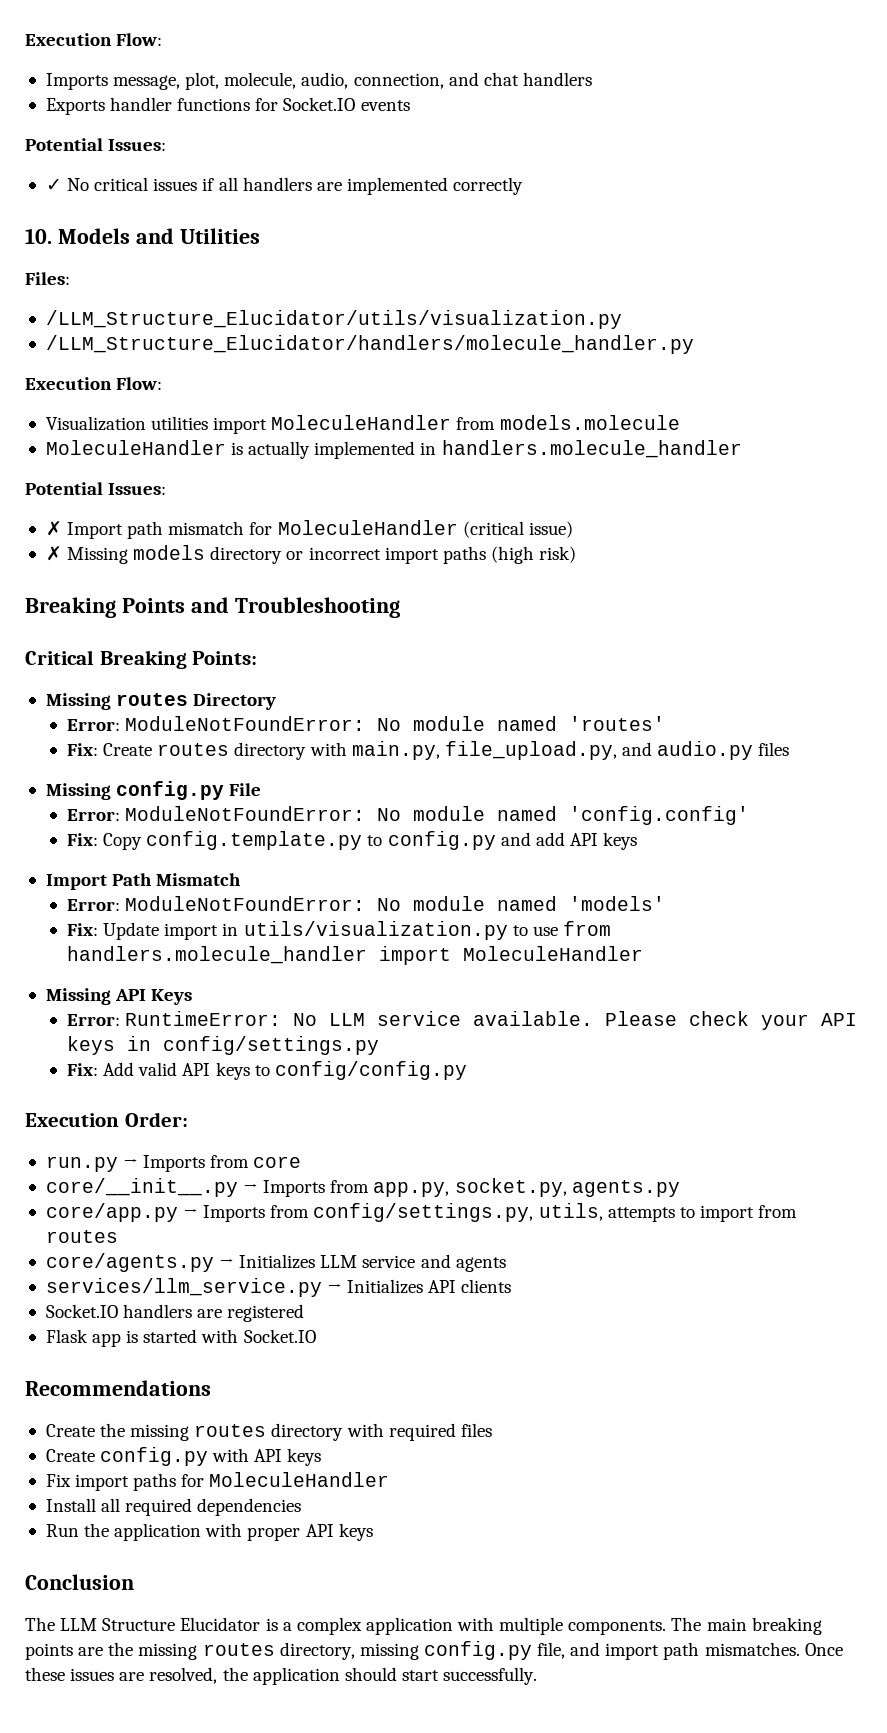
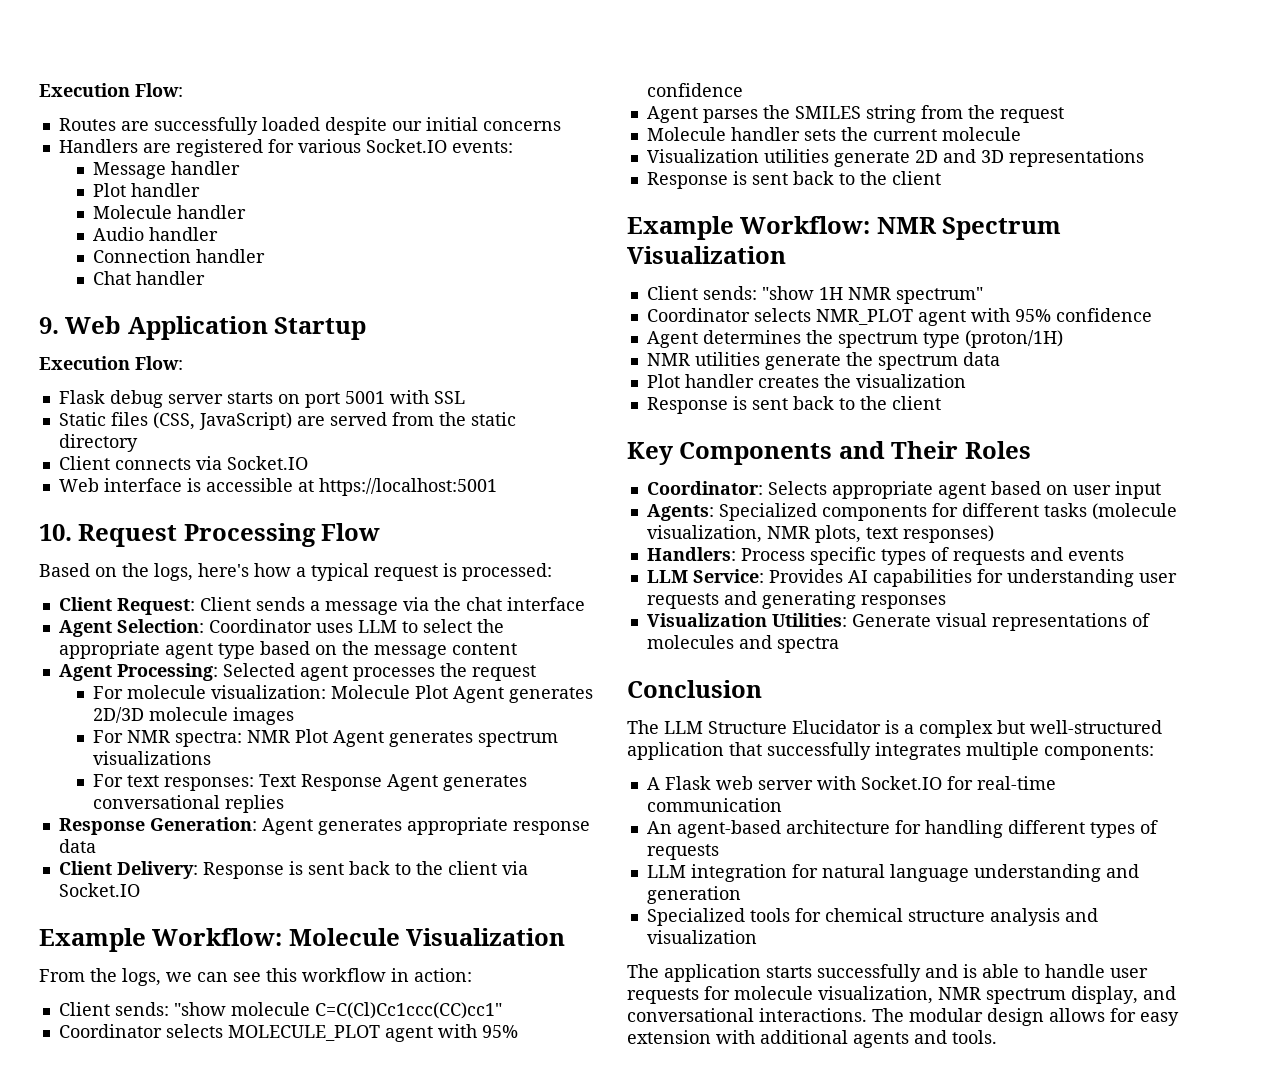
[25,33,163,46] [45,72,592,90] [45,97,410,115] [25,138,167,151] [45,177,524,195] [25,228,260,244] [25,272,70,285] [45,310,622,329] [45,335,694,354] [25,377,163,390] [45,415,680,434] [45,440,742,459] [25,482,167,495] [45,520,573,539] [45,545,577,564] [25,597,400,618] [25,650,258,669] [45,693,277,710] [66,716,666,731] [66,741,790,760] [45,781,262,800] [66,806,750,825] [66,831,638,850] [45,873,242,890] [66,896,666,911] [66,921,611,940] [66,946,643,965] [45,988,193,1005] [66,1011,858,1030] [66,1036,379,1055] [66,1061,467,1080] [25,1112,188,1127] [45,1155,302,1172] [45,1178,680,1197] [45,1203,798,1222] [45,1230,118,1243] [45,1253,506,1272] [45,1278,512,1297] [45,1304,305,1322] [45,1329,316,1347] [25,1380,211,1396] [45,1423,492,1441] [45,1447,322,1466] [45,1472,390,1491] [45,1498,302,1516] [45,1523,373,1541] Execution Flow: // Imports message, plot, molecule, audio, connection, and chat handlers // Exports handler functions for Socket.IO events // Potential Issues: // ✓ No critical issues if all handlers are implemented correctly // 10. Models and Utilities // Files: // /LLM_Structure_Elucidator/utils/visualization.py // /LLM_Structure_Elucidator/handlers/molecule_handler.py // Execution Flow: // Visualization utilities import MoleculeHandler from models.molecule // MoleculeHandler is actually implemented in handlers.molecule_handler // Potential Issues: // ✗ Import path mismatch for MoleculeHandler (critical issue) // ✗ Missing models directory or incorrect import paths (high risk) // Breaking Points and Troubleshooting // Critical Breaking Points: // Missing routes Directory // Error: ModuleNotFoundError: No module named 'routes' // Fix: Create routes directory with main.py, file_upload.py, and audio.py files // Missing config.py File // Error: ModuleNotFoundError: No module named 'config.config' // Fix: Copy config.template.py to config.py and add API keys // Import Path Mismatch // Error: ModuleNotFoundError: No module named 'models' // Fix: Update import in utils/visualization.py to use from handlers.molecule_handler import MoleculeHandler // Missing API Keys // Error: RuntimeError: No LLM service available. Please check your API keys in config/settings.py // Fix: Add valid API keys to config/config.py // Execution Order: // run.py → Imports from core // core/__init__.py → Imports from app.py, socket.py, agents.py // core/app.py → Imports from config/settings.py, utils, attempts to import from routes // core/agents.py → Initializes LLM service and agents // services/llm_service.py → Initializes API clients // Socket.IO handlers are registered // Flask app is started with Socket.IO // Recommendations // Create the missing routes directory with required files // Create config.py with API keys // Fix import paths for MoleculeHandler // Install all required dependencies // Run the application with proper API keys -> [39,83,183,97] [58,117,561,135] [58,139,513,157] [92,161,240,179] [92,183,200,197] [92,205,246,219] [92,227,218,241] [92,249,265,263] [92,271,205,285] [39,316,367,340] [39,356,183,370] [58,390,465,408] [58,412,516,430] [58,434,138,452] [58,456,308,470] [58,478,497,496] [39,523,381,547] [39,563,552,581] [58,597,585,615] [58,619,504,637] [58,641,517,659] [58,663,536,681] [92,685,593,703] [92,707,294,725] [92,729,558,747] [92,751,211,765] [92,774,527,791] [92,795,284,813] [58,817,590,835] [58,839,96,853] [58,861,528,879] [58,883,140,897] [39,928,566,952] [39,968,472,986] [58,1002,502,1019] [58,1024,518,1042] [646,83,743,97] [646,105,1064,123] [646,127,1021,141] [646,149,1144,167] [646,171,941,189] [627,216,1062,240] [627,246,786,264] [646,286,983,304] [646,308,1152,326] [646,330,1063,348] [646,352,1000,370] [646,374,966,388] [646,396,941,414] [627,441,1031,465] [646,481,1161,499] [646,503,1177,521] [646,525,994,543] [646,547,1124,565] [646,569,1177,587] [646,591,946,609] [646,613,1150,631] [646,635,839,653] Execution Flow: // Routes are successfully loaded despite our initial concerns // Handlers are registered for various Socket.IO events: // Message handler // Plot handler // Molecule handler // Audio handler // Connection handler // Chat handler // 9. Web Application Startup // Execution Flow: // Flask debug server starts on port 5001 with SSL // Static files (CSS, JavaScript) are served from the static directory // Client connects via Socket.IO // Web interface is accessible at https://localhost:5001 // 10. Request Processing Flow // Based on the logs, here's how a typical request is processed: // Client Request: Client sends a message via the chat interface // Agent Selection: Coordinator uses LLM to select the appropriate agent type based on the message content // Agent Processing: Selected agent processes the request // For molecule visualization: Molecule Plot Agent generates 2D/3D molecule images // For NMR spectra: NMR Plot Agent generates spectrum visualizations // For text responses: Text Response Agent generates conversational replies // Response Generation: Agent generates appropriate response data // Client Delivery: Response is sent back to the client via Socket.IO // Example Workflow: Molecule Visualization // From the logs, we can see this workflow in action: // Client sends: "show molecule C=C(Cl)Cc1ccc(CC)cc1" // Coordinator selects MOLECULE_PLOT agent with 95% confidence // Agent parses the SMILES string from the request // Molecule handler sets the current molecule // Visualization utilities generate 2D and 3D representations // Response is sent back to the client // Example Workflow: NMR Spectrum Visualization // Client sends: "show 1H NMR spectrum" // Coordinator selects NMR_PLOT agent with 95% confidence // Agent determines the spectrum type (proton/1H) // NMR utilities generate the spectrum data // Plot handler creates the visualization // Response is sent back to the client // Key Components and Their Roles // Coordinator: Selects appropriate agent based on user input // Agents: Specialized components for different tasks (molecule visualization, NMR plots, text responses) // Handlers: Process specific types of requests and events // LLM Service: Provides AI capabilities for understanding user requests and generating responses // Visualization Utilities: Generate visual representations of molecules and spectra
[365,1617,822,1635] [25,1641,843,1660] [25,1667,538,1685] application with multiple components. The main breaking points are the missing routes directory, missing config.py file, and import path mismatches. Once these issues are resolved, the application should start successfully. -> [997,720,1162,734] [627,742,1154,760] [646,776,1056,790] [646,798,782,812] [646,820,1158,838] [646,844,719,860] [646,864,1139,882] [646,886,741,904] [646,908,1098,926] [646,930,757,944] [627,964,1148,982] [627,986,1176,1004] [627,1008,1179,1026] [627,1030,997,1048] but well-structured application that successfully integrates multiple components: // A Flask web server with Socket.IO for real-time communication // An agent-based architecture for handling different types of requests // LLM integration for natural language understanding and generation // Specialized tools for chemical structure analysis and visualization // The application starts successfully and is able to handle user requests for molecule visualization, NMR spectrum display, and conversational interactions. The modular design allows for easy extension with additional agents and tools.

